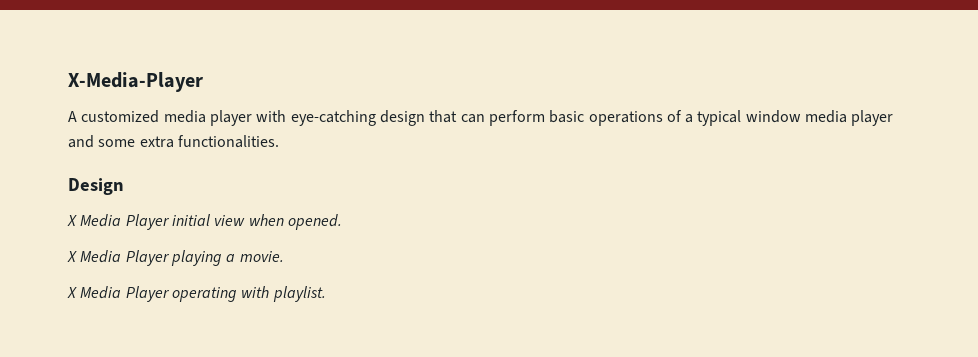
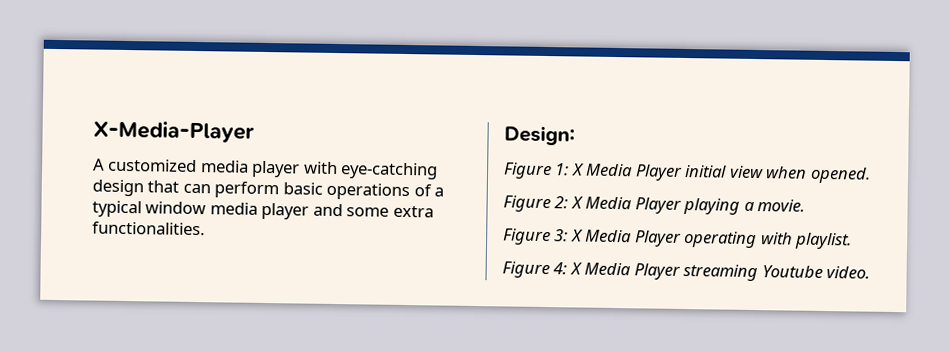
[68,178,124,195] Design // -> [504,125,575,146] [503,162,570,180] Design: // Figure 1:
(342, 222) none -> [503,195,569,213] Figure 2:
(284, 256) none -> [503,228,569,246] Figure 3:
(326, 294) none -> [502,261,871,282] // Figure 4: X Media Player streaming Youtube video.

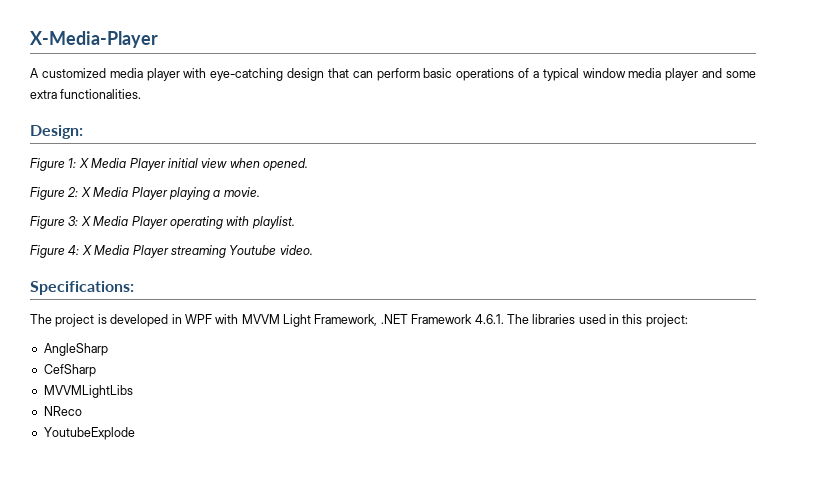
(871, 272) none -> [30,281,134,295] [30,314,688,327] [43,343,108,356] [43,364,96,377] [43,385,133,398] [43,406,82,416] [43,427,135,440] // Specifications: // The project is developed in WPF with MVVM Light Framework, .NET Framework 4.6.1. The libraries used in this project: // AngleSharp // CefSharp // MVVMLightLibs // NReco // YoutubeExplode

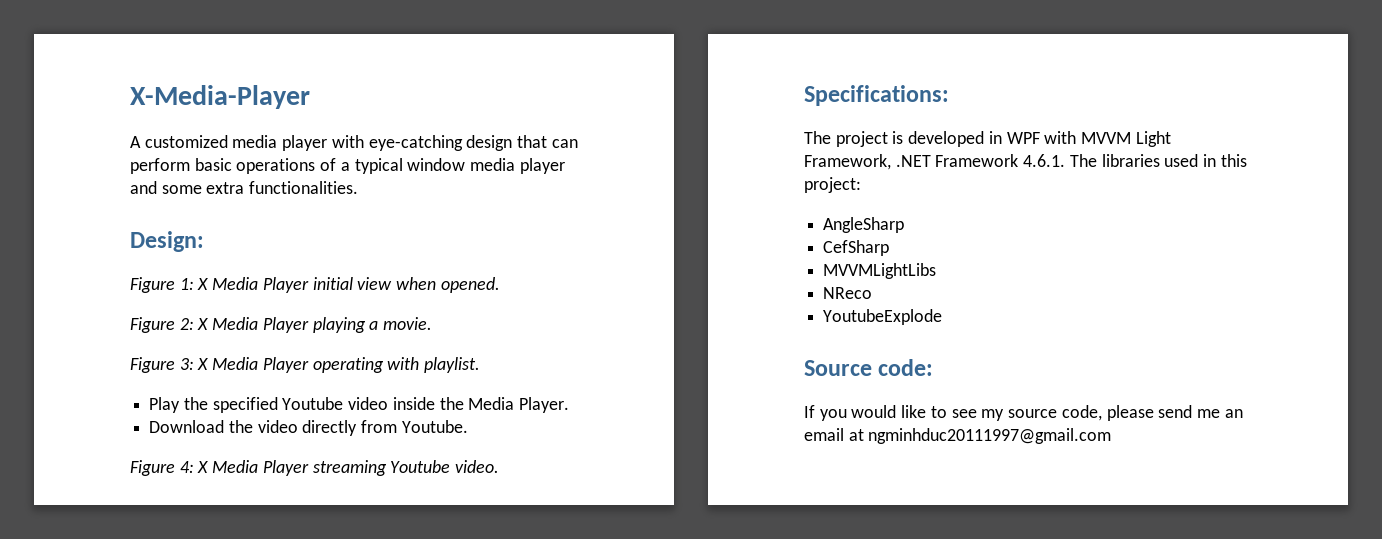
(295, 222) none -> [149,397,570,413] [149,420,468,436] // Play the specified Youtube video inside the Media Player. // Download the video directly from Youtube.
(135, 433) none -> [804,359,934,376] [804,405,1243,421] [804,428,1112,444] // Source code: // If you would like to see my source code, please send me an email at ngminhduc20111997@gmail.com

